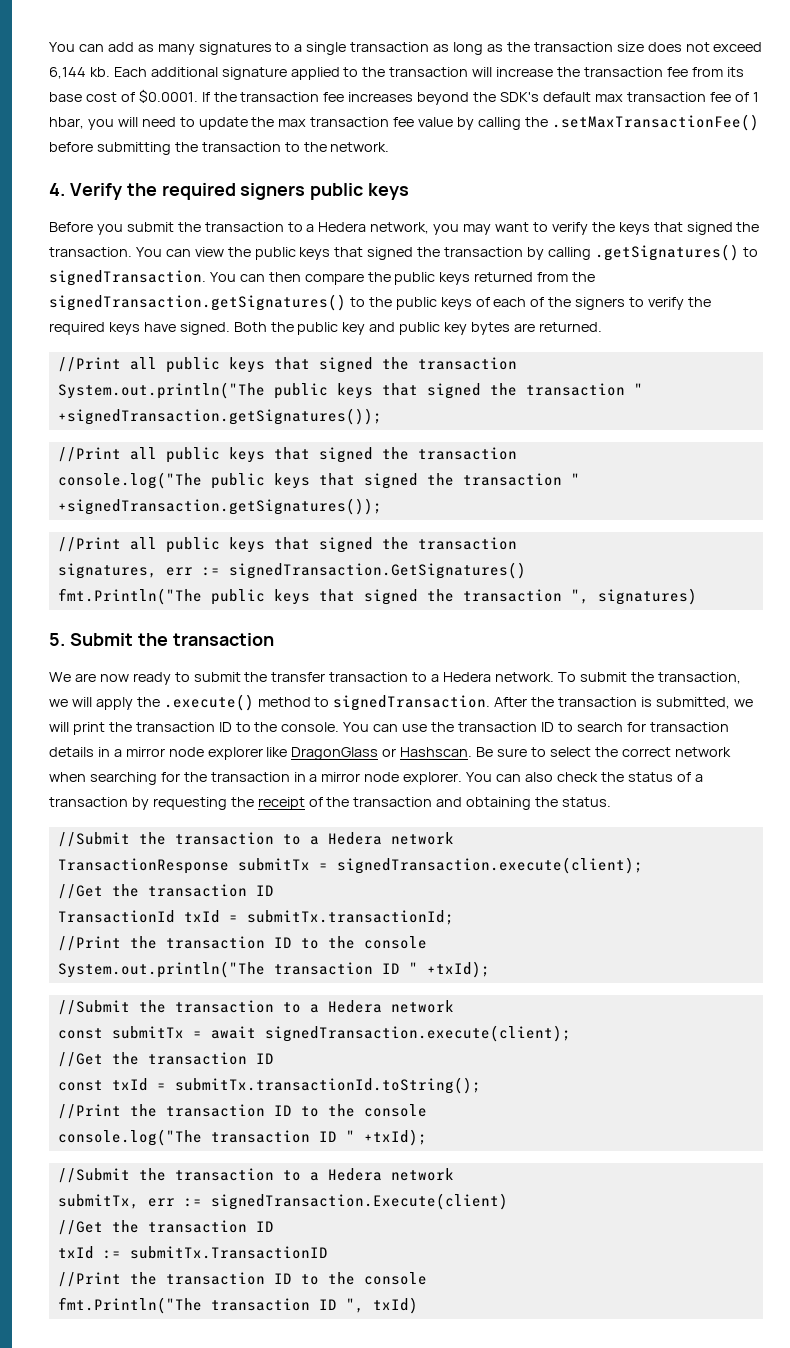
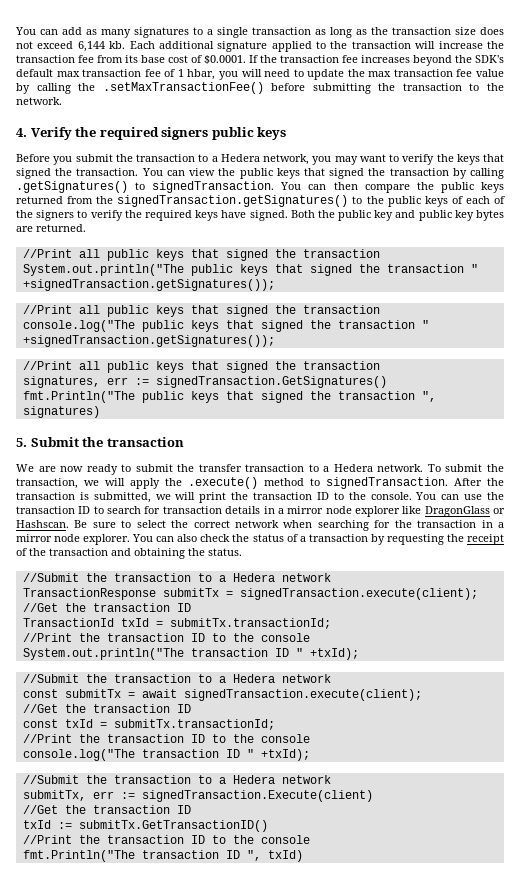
[174,1077,481,1094] submitTx.transactionId.toString(); -> [113,719,275,730] submitTx.transactionId;
[129,1246,328,1259] submitTx.TransactionID -> [78,820,268,832] submitTx.GetTransactionID()

